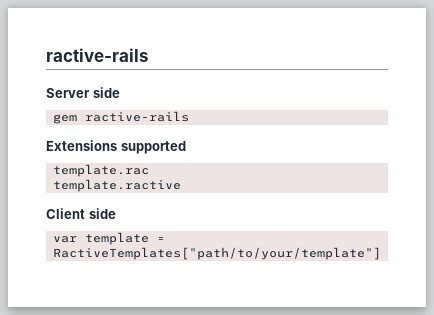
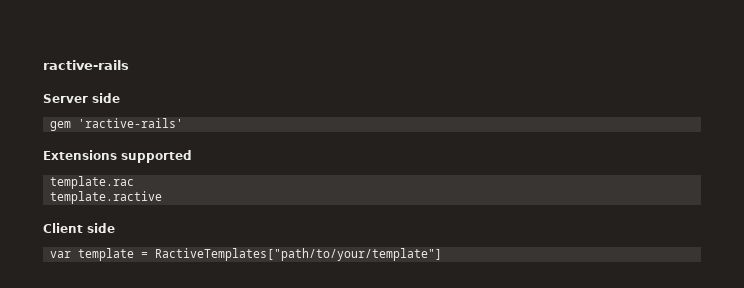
[84,111,189,122] ractive-rails -> [78,118,184,128] 'ractive-rails'

